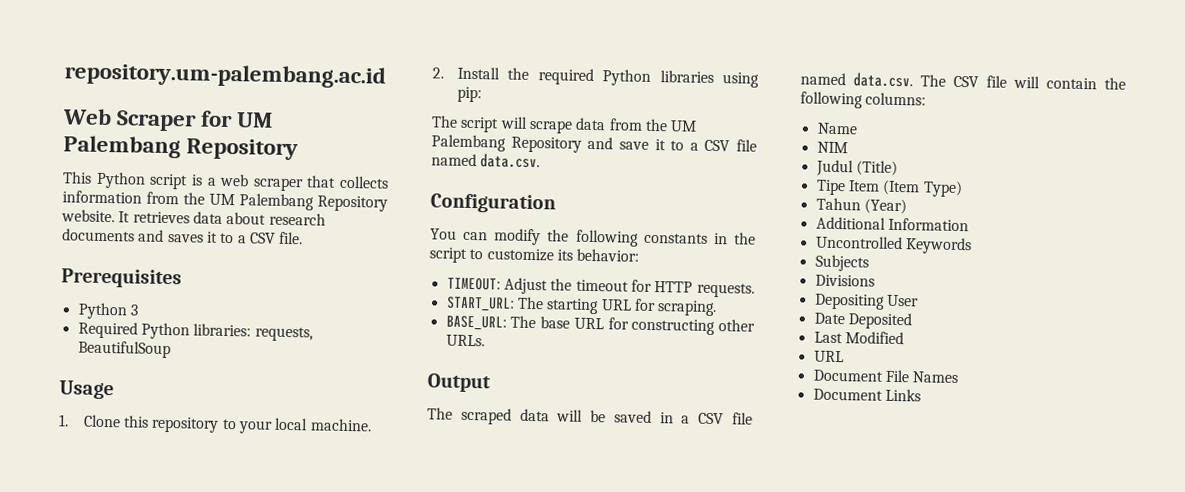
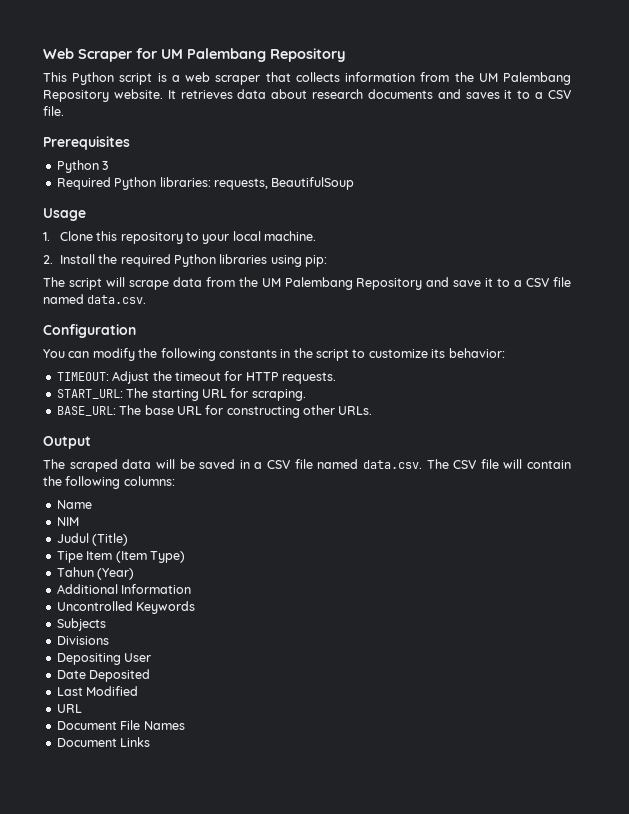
[64,62,386,89] repository.um-palembang.ac.id // -> (43, 53) none

